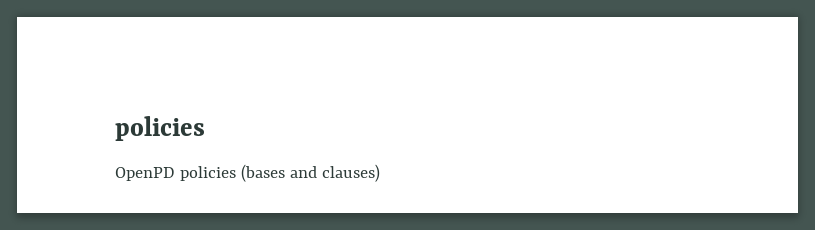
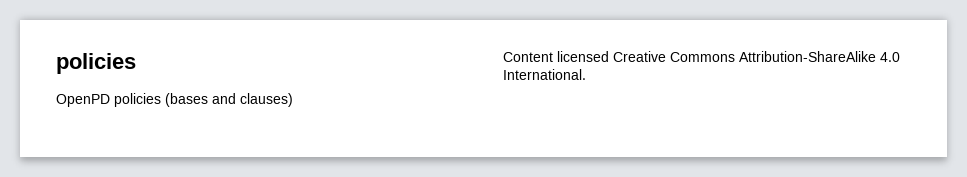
(380, 173) none -> [503,51,900,62] [503,69,586,80] // Content licensed Creative Commons Attribution-ShareAlike 4.0 International.

